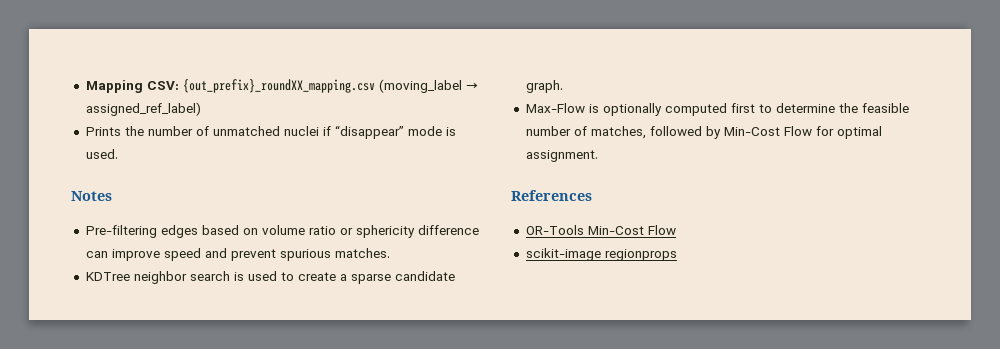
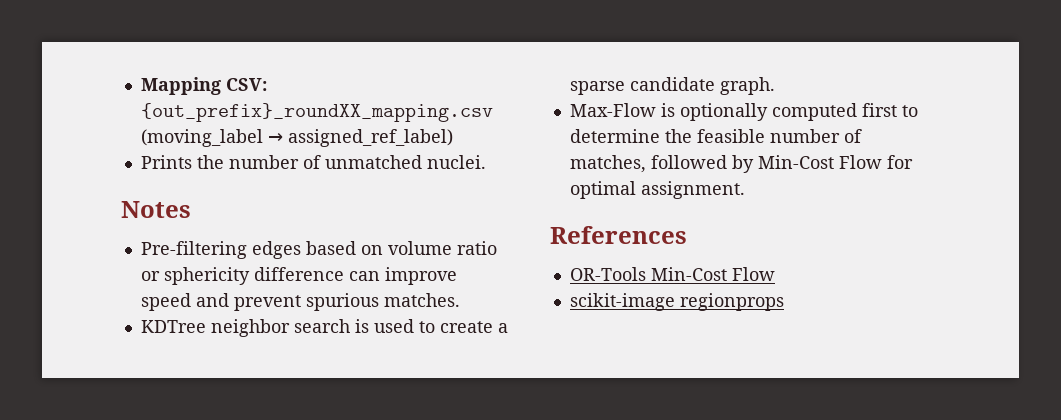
[283,125,456,139] [85,149,118,159] nuclei if “disappear” mode is used. -> [426,155,486,169] nuclei.

